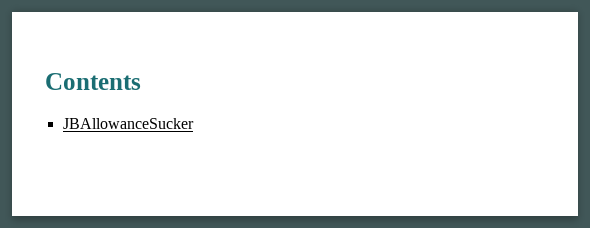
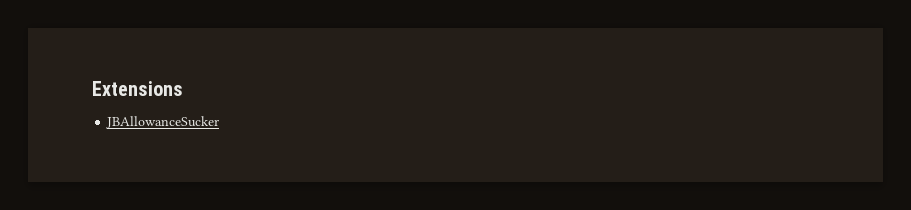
[45,73,141,90] Contents -> [92,81,183,96] Extensions

